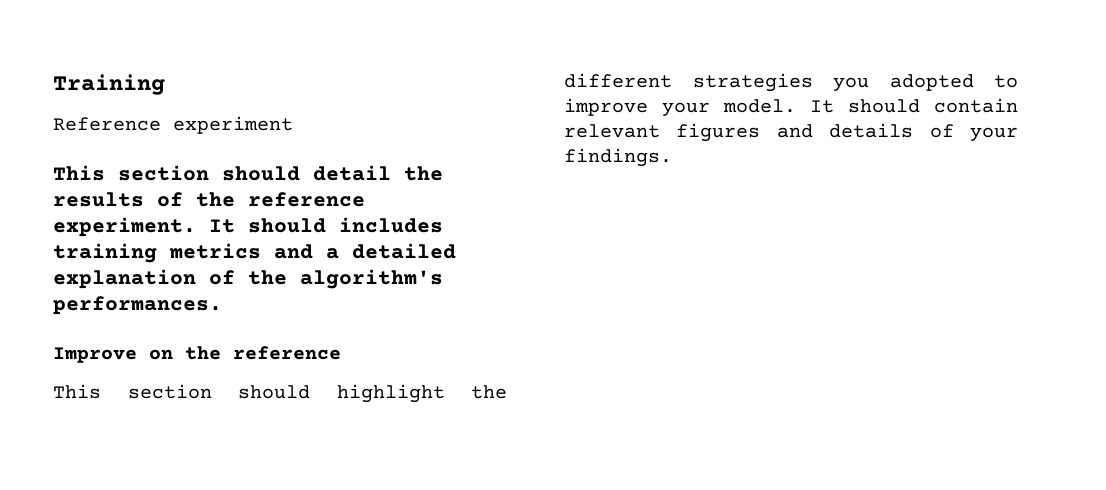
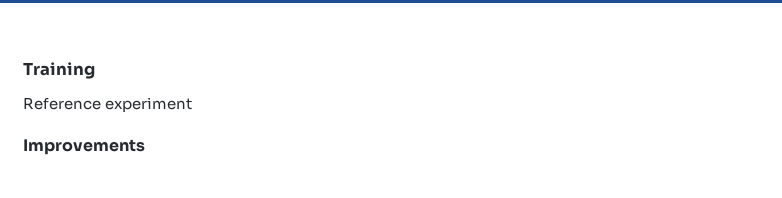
[53,165,443,181] [53,192,365,207] [53,217,443,237] [53,243,456,263] [53,269,443,289] [53,296,222,315] [53,346,341,363] [53,384,507,403] [564,73,1018,92] [564,98,1018,117] [564,123,1018,142] [564,148,672,167] This section should detail the results of the reference experiment. It should includes training metrics and a detailed explanation of the algorithm's performances. // Improve on the reference // This section should highlight the different strategies you adopted to improve your model. It should contain relevant figures and details of your findings. -> [23,139,145,155] Improvements

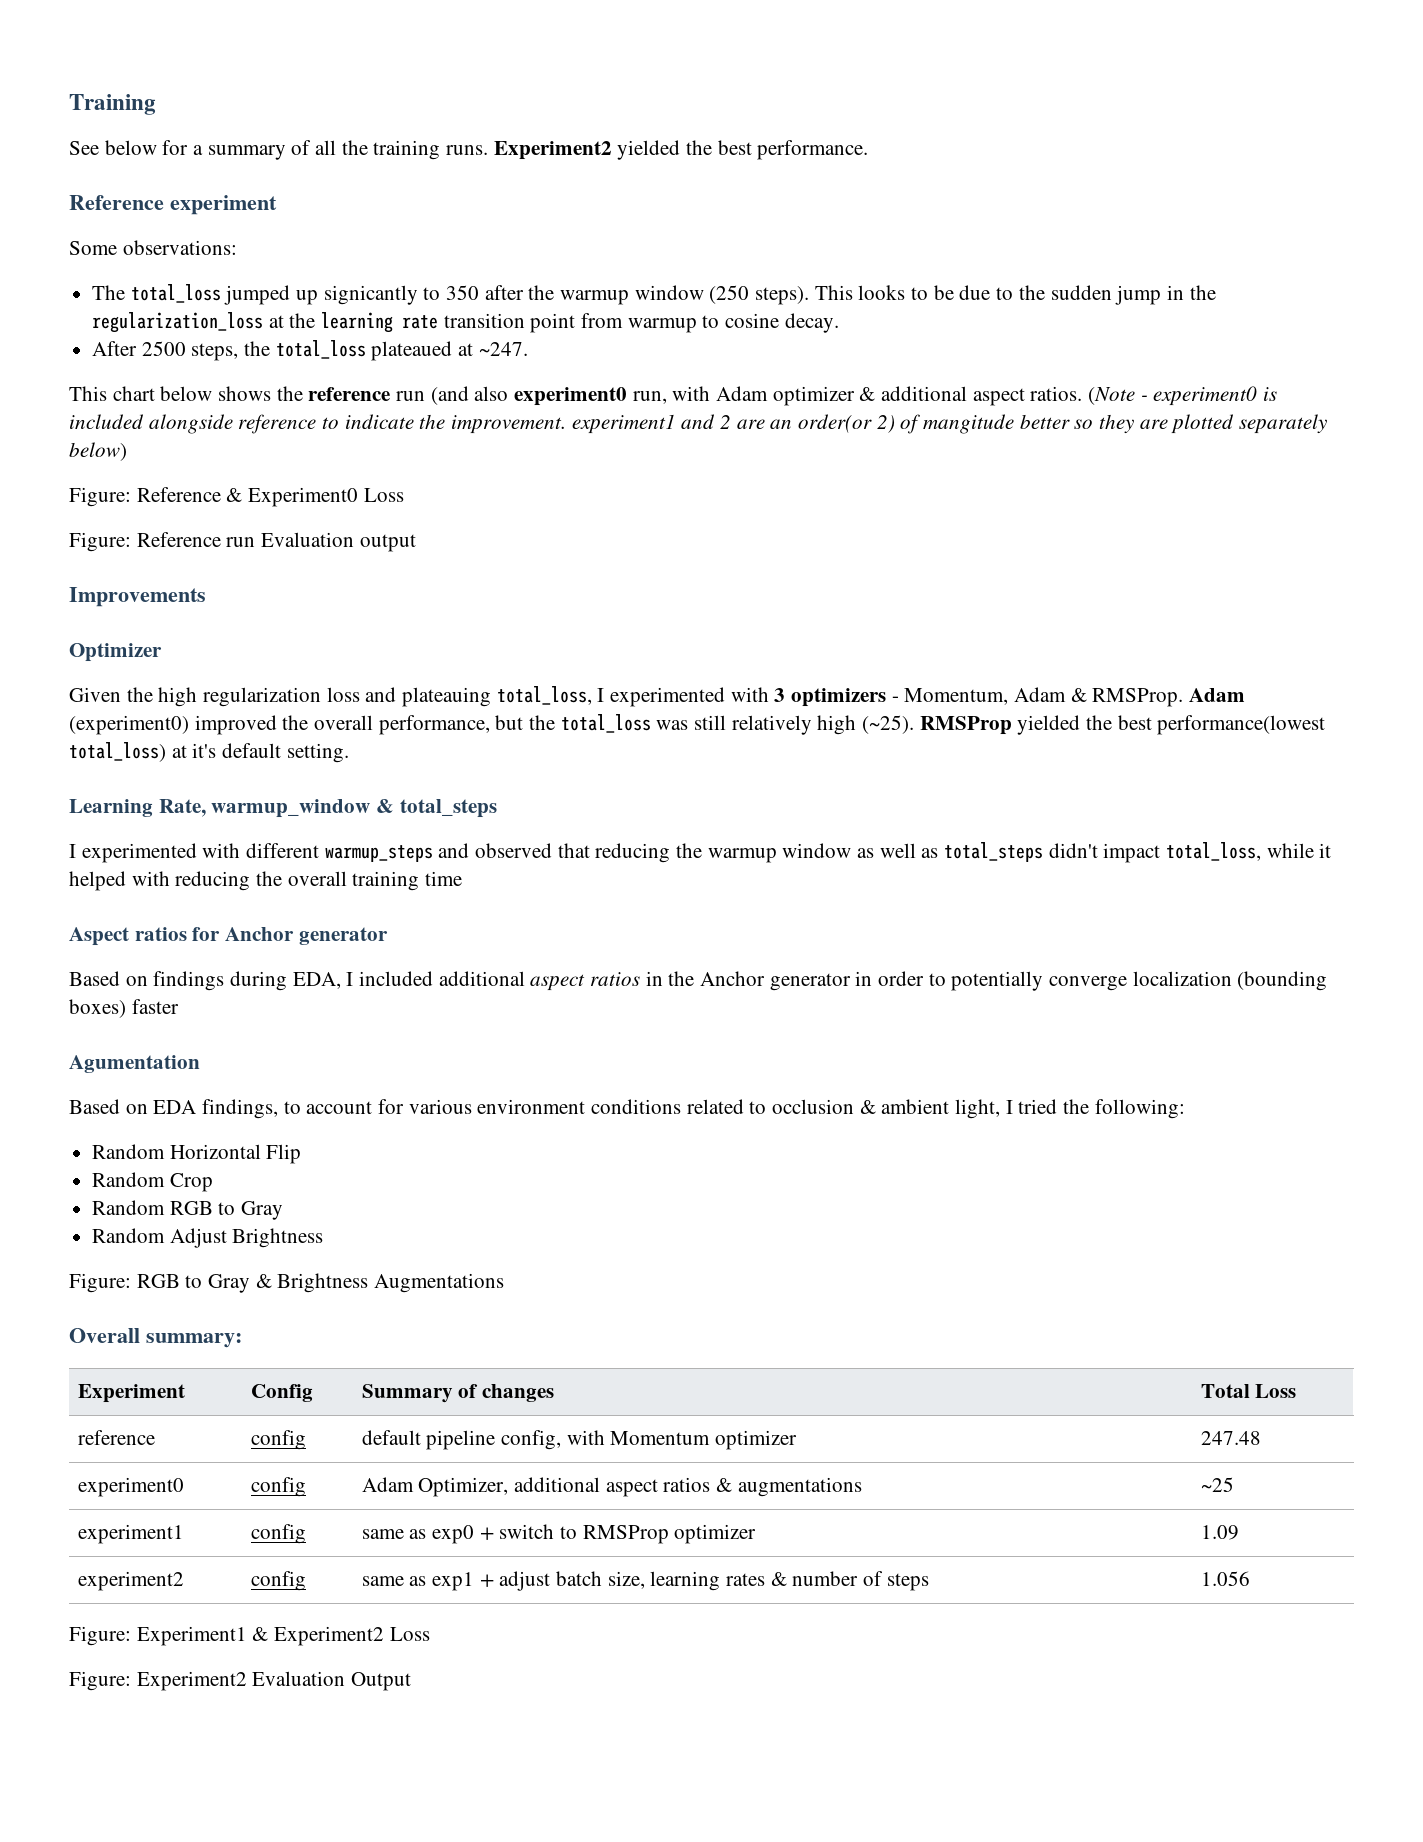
[23,97,193,112] [23,139,145,155] Reference experiment // Improvements -> [69,140,869,160] [69,195,277,215] [69,240,237,255] [92,284,1216,305] [92,312,839,333] [92,340,528,361] [69,386,1278,406] [69,414,1328,434] [69,442,127,461] [69,487,404,507] [69,532,416,552] [69,587,206,607] [69,643,162,662] [69,686,1246,707] [69,714,1326,735] [69,742,349,763] [69,799,497,818] [69,842,1332,863] [69,871,463,891] [69,927,388,946] [69,971,1328,991] [69,999,179,1018] [69,1055,200,1073] [69,1099,1185,1119] [92,1144,302,1164] [92,1172,213,1192] [92,1200,284,1220] [92,1228,324,1248] [69,1273,505,1293] [69,1328,242,1348] [77,1384,185,1403] [250,1384,313,1402] [361,1384,554,1403] [1200,1384,1297,1398] [77,1430,155,1445] [250,1430,306,1450] [361,1430,797,1450] [1200,1431,1261,1445] [77,1477,184,1497] [250,1477,306,1497] [361,1477,862,1497] [1200,1477,1234,1492] [77,1524,184,1544] [250,1524,306,1544] [361,1524,757,1544] [1200,1525,1239,1540] [77,1571,184,1591] [250,1571,306,1591] [361,1571,929,1591] [1200,1571,1250,1586] [69,1626,430,1646] [69,1671,412,1691] See below for a summary of all the training runs. Experiment2 yielded the best performance. // Reference experiment // Some observations: // The total_loss jumped up signicantly to 350 after the warmup window (250 steps). This looks to be due to the sudden jump in the regularization_loss at the learning rate transition point from warmup to cosine decay. // After 2500 steps, the total_loss plateaued at ~247. // This chart below shows the reference run (and also experiment0 run, with Adam optimizer & additional aspect ratios. (Note - experiment0 is included alongside reference to indicate the improvement. experiment1 and 2 are an order(or 2) of mangitude better so they are plotted separately below) // Figure: Reference & Experiment0 Loss // Figure: Reference run Evaluation output // Improvements // Optimizer // Given the high regularization loss and plateauing total_loss, I experimented with 3 optimizers - Momentum, Adam & RMSProp. Adam (experiment0) improved the overall performance, but the total_loss was still relatively high (~25). RMSProp yielded the best performance(lowest total_loss) at it's default setting. // Learning Rate, warmup_window & total_steps // I experimented with different warmup_steps and observed that reducing the warmup window as well as total_steps didn't impact total_loss, while it helped with reducing the overall training time // Aspect ratios for Anchor generator // Based on findings during EDA, I included additional aspect ratios in the Anchor generator in order to potentially converge localization (bounding boxes) faster // Agumentation // Based on EDA findings, to account for various environment conditions related to occlusion & ambient light, I tried the following: // Random Horizontal Flip // Random Crop // Random RGB to Gray // Random Adjust Brightness // Figure: RGB to Gray & Brightness Augmentations // Overall summary: // Experiment | Config | Summary of changes | Total Loss // reference | config | default pipeline config, with Momentum optimizer | 247.48 // experiment0 | config | Adam Optimizer, additional aspect ratios & augmentations | ~25 // experiment1 | config | same as exp0 + switch to RMSProp optimizer | 1.09 // experiment2 | config | same as exp1 + adjust batch size, learning rates & number of steps | 1.056 // Figure: Experiment1 & Experiment2 Loss // Figure: Experiment2 Evaluation Output

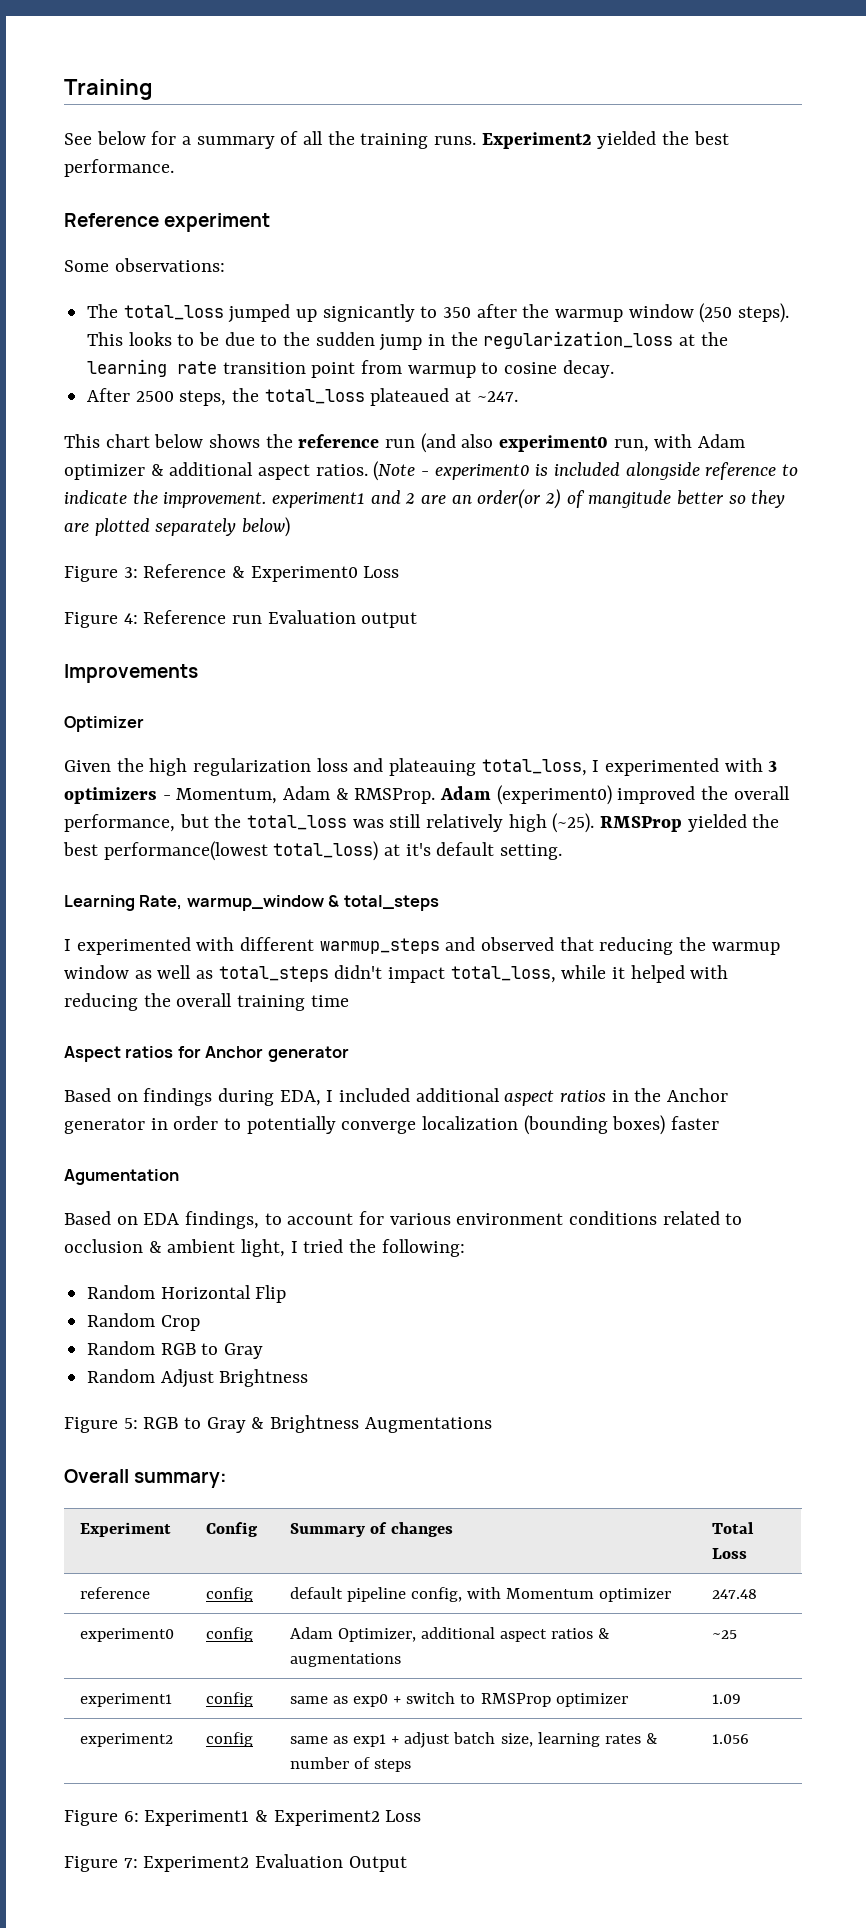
[69,487,131,507] Figure: -> [64,566,138,582] Figure 3:
[69,532,131,552] Figure: -> [64,612,138,628] Figure 4:
[69,1273,131,1293] Figure: -> [64,1417,138,1433] Figure 5:
[69,1626,131,1646] Figure: -> [64,1810,139,1826] Figure 6:
[69,1671,131,1691] Figure: -> [64,1856,138,1872] Figure 7:

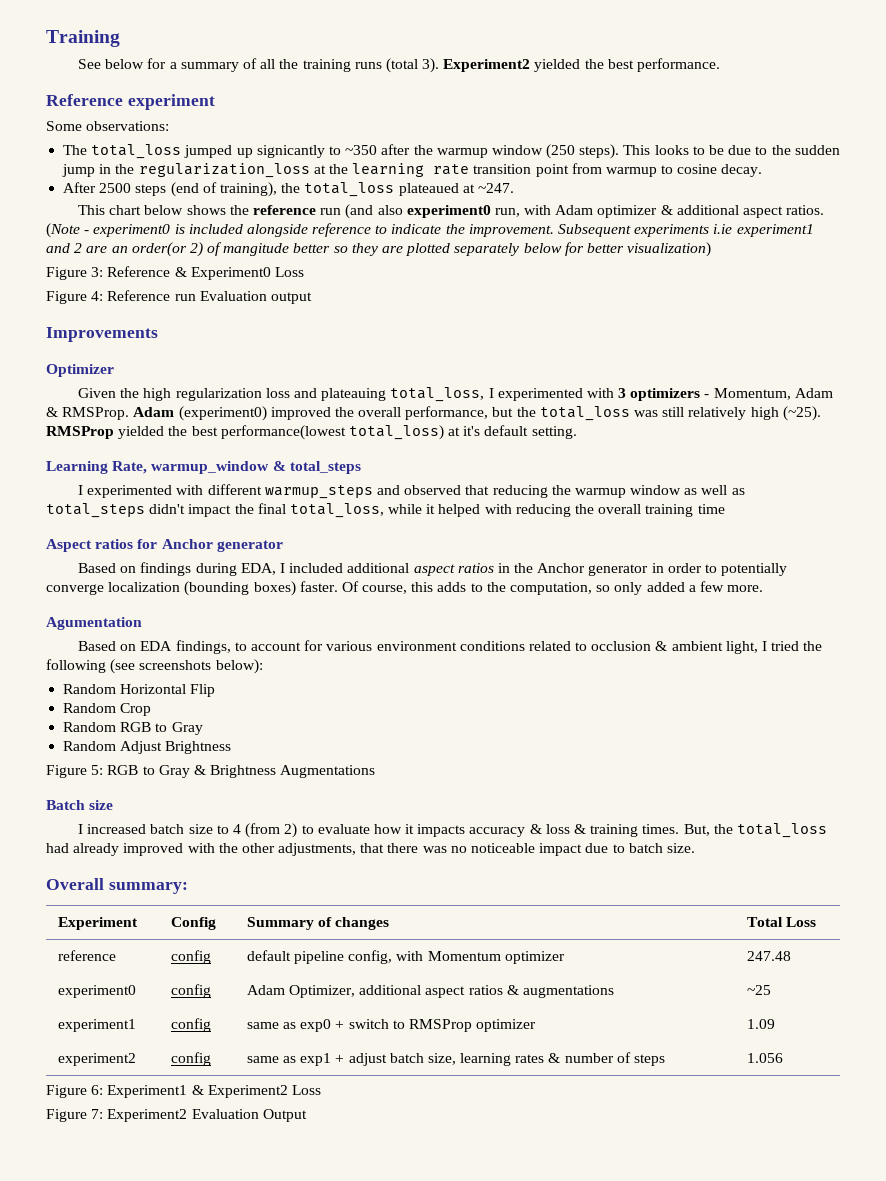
[434,136,477,145] runs. -> [354,58,440,73] runs (total 3).
[443,307,472,318] 350 -> [345,145,378,155] ~350
[179,390,227,406] steps, -> [135,182,277,197] steps (end of training),
(267, 500) none -> [558,224,733,237] Subsequent experiments i.ie
[242,517,291,537] below) -> [523,242,712,257] below for better visualization)
(446, 975) none -> [234,503,286,514] the final
[671,1116,720,1130] faster -> [299,581,764,595] faster. Of course, this adds to the computation, so only added a few more.
[381,1239,465,1257] following: -> [46,659,263,674] following (see screenshots below):
(492, 1425) none -> [46,800,114,810] [78,823,827,838] [46,843,695,856] // Batch size // I increased batch size to 4 (from 2) to evaluate how it impacts accuracy & loss & training times. But, the total_loss had already improved with the other adjustments, that there was no noticeable impact due to batch size.

